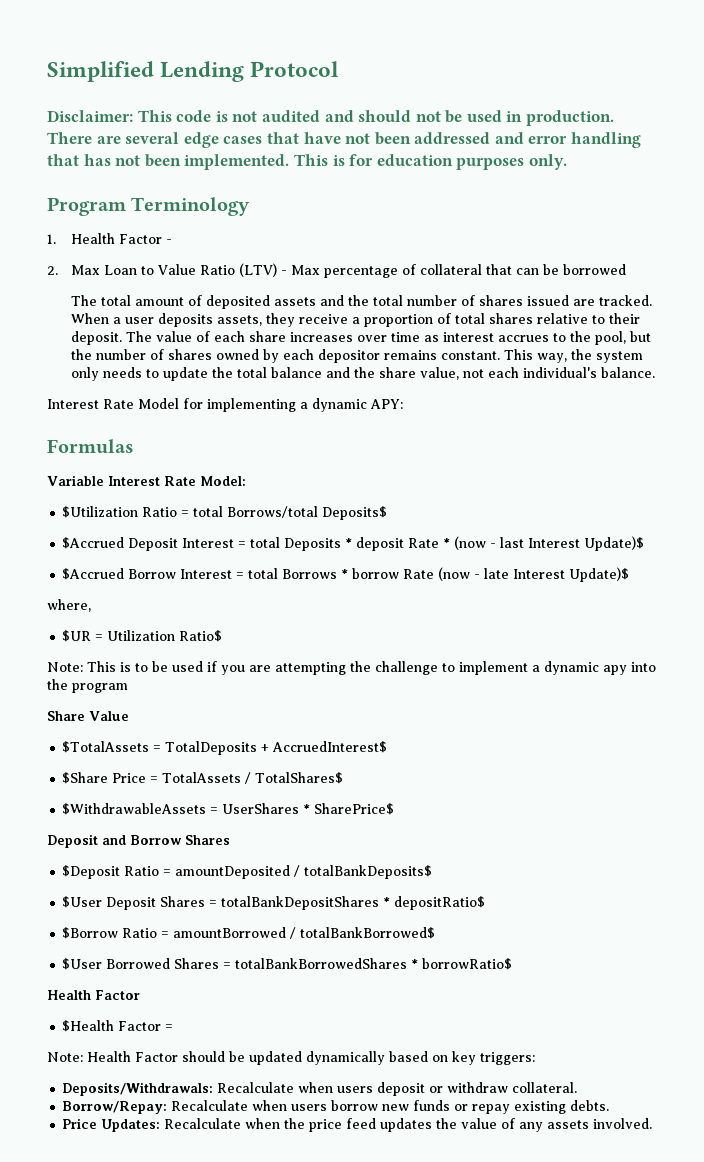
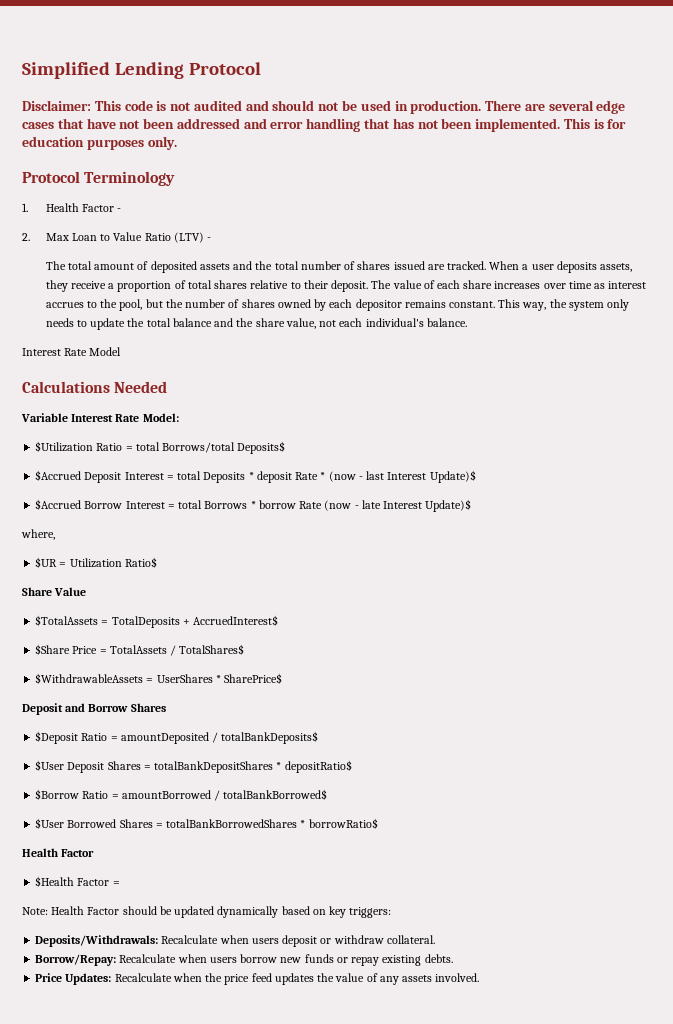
[47,197,126,216] Program -> [22,171,80,183] Protocol
[290,264,626,278] Max percentage of collateral that can be borrowed -> (212, 239) none
[183,398,403,412] [47,439,134,454] for implementing a dynamic APY: // Formulas -> [22,381,168,393] // Calculations Needed
[47,661,656,675] [47,679,128,693] // Note: This is to be used if you are attempting the challenge to implement a dynamic apy into the program -> (157, 562) none

